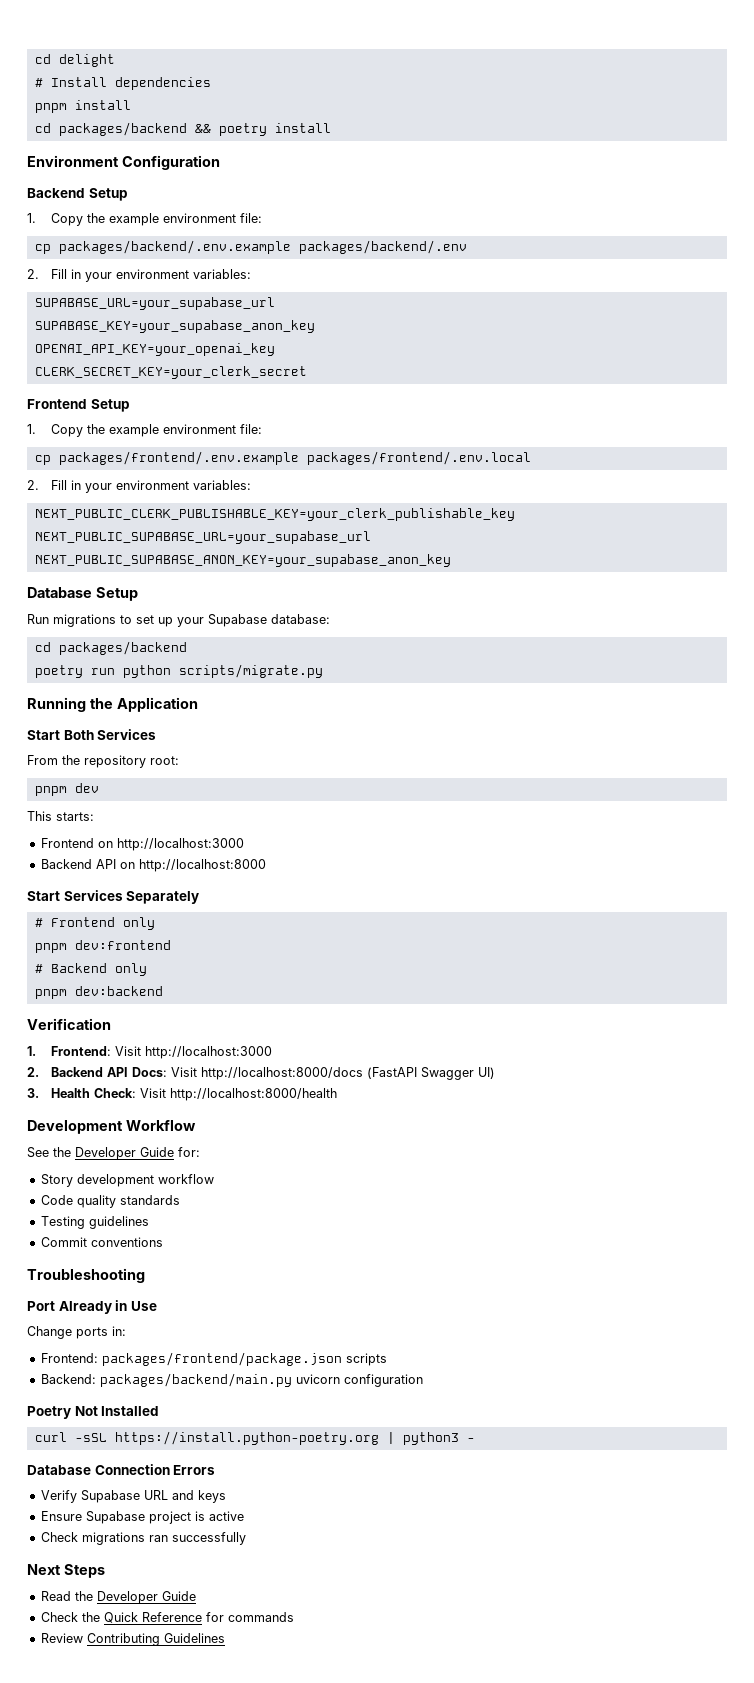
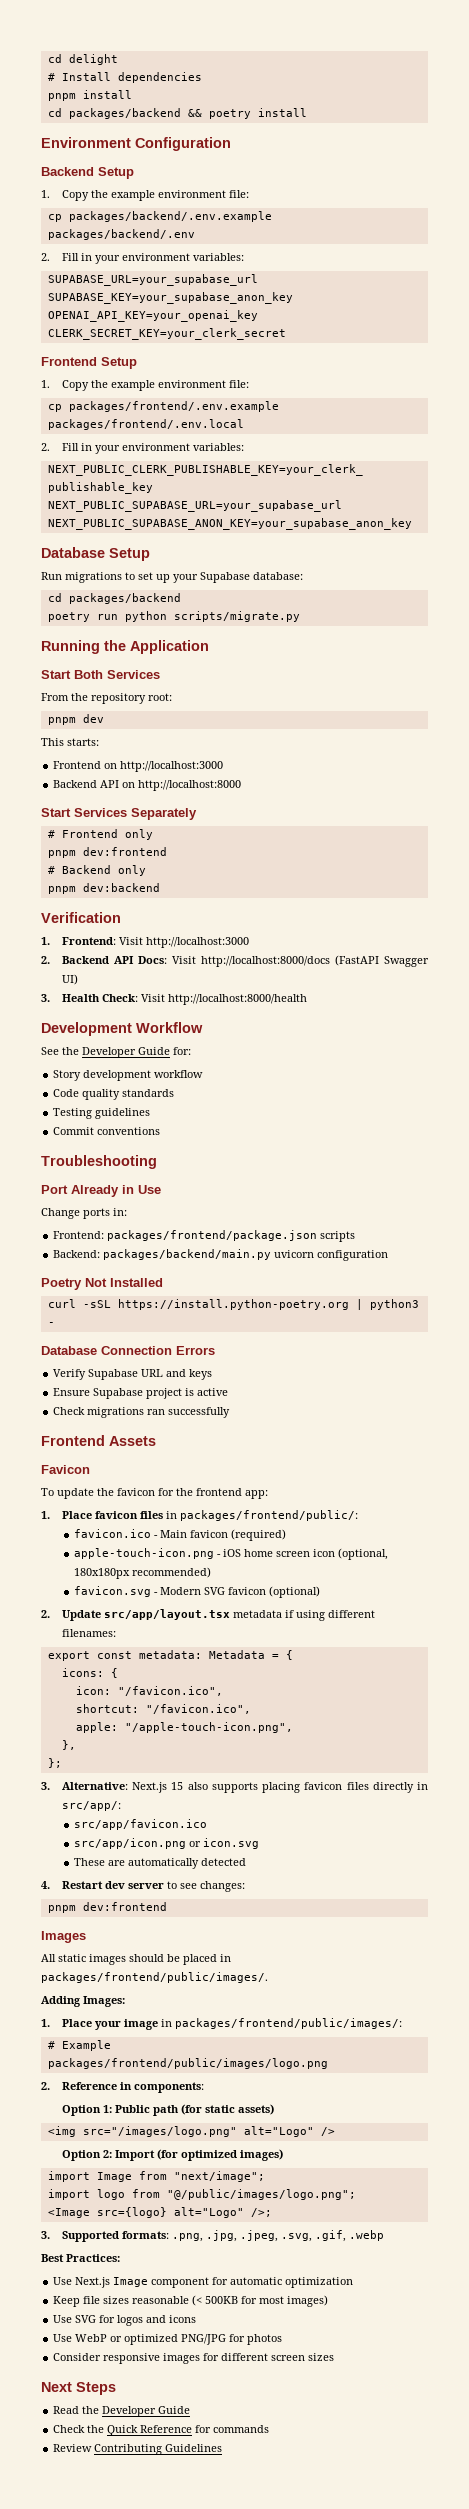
(246, 1538) none -> [41,1435,156,1446] [41,1465,90,1474] [41,1488,268,1499] [41,1510,358,1521] [73,1529,286,1541] [73,1548,388,1560] [73,1567,211,1579] [73,1586,320,1598] [41,1609,375,1621] [61,1629,116,1637] [47,1650,293,1661] [61,1668,118,1678] [75,1686,223,1696] [75,1704,251,1714] [75,1722,293,1733] [61,1740,76,1750] [47,1758,62,1768] [41,1782,428,1793] [61,1801,121,1811] [73,1819,207,1830] [73,1838,259,1849] [73,1858,246,1869] [41,1881,245,1892] [47,1902,167,1913] [41,1931,86,1943] [41,1954,231,1965] [41,1972,268,1983] [41,1996,125,2007] [41,2018,402,2030] [47,2040,111,2051] [47,2058,328,2069] [41,2082,204,2093] [61,2104,274,2116] [47,2126,335,2137] [61,2149,283,2161] [47,2171,265,2182] [47,2189,356,2200] [47,2207,272,2218] [41,2230,384,2242] [41,2254,120,2262] [53,2277,354,2288] [53,2295,329,2307] [53,2315,197,2326] [53,2334,283,2345] [53,2353,335,2364] // Frontend Assets // Favicon // To update the favicon for the frontend app: // 1. Place favicon files in packages/frontend/public/: // favicon.ico - Main favicon (required) // apple-touch-icon.png - iOS home screen icon (optional, 180x180px recommended) // favicon.svg - Modern SVG favicon (optional) // 2. Update src/app/layout.tsx metadata if using different filenames: // export const metadata: Metadata = { // icons: { // icon: "/favicon.ico", // shortcut: "/favicon.ico", // apple: "/apple-touch-icon.png", // }, // }; // 3. Alternative: Next.js 15 also supports placing favicon files directly in src/app/: // src/app/favicon.ico // src/app/icon.png or icon.svg // These are automatically detected // 4. Restart dev server to see changes: // pnpm dev:frontend // Images // All static images should be placed in packages/frontend/public/images/. // Adding Images: // 1. Place your image in packages/frontend/public/images/: // # Example // packages/frontend/public/images/logo.png // 2. Reference in components: // Option 1: Public path (for static assets) // <img src="/images/logo.png" alt="Logo" /> // Option 2: Import (for optimized images) // import Image from "next/image"; // import logo from "@/public/images/logo.png"; // <Image src={logo} alt="Logo" />; // 3. Supported formats: .png, .jpg, .jpeg, .svg, .gif, .webp // Best Practices: // Use Next.js Image component for automatic optimization // Keep file sizes reasonable (< 500KB for most images) // Use SVG for logos and icons // Use WebP or optimized PNG/JPG for photos // Consider responsive images for different screen sizes

